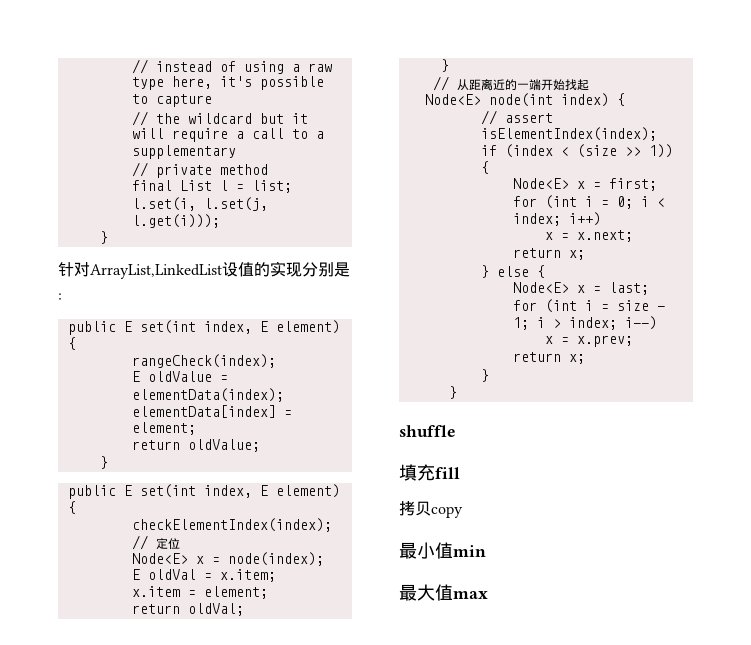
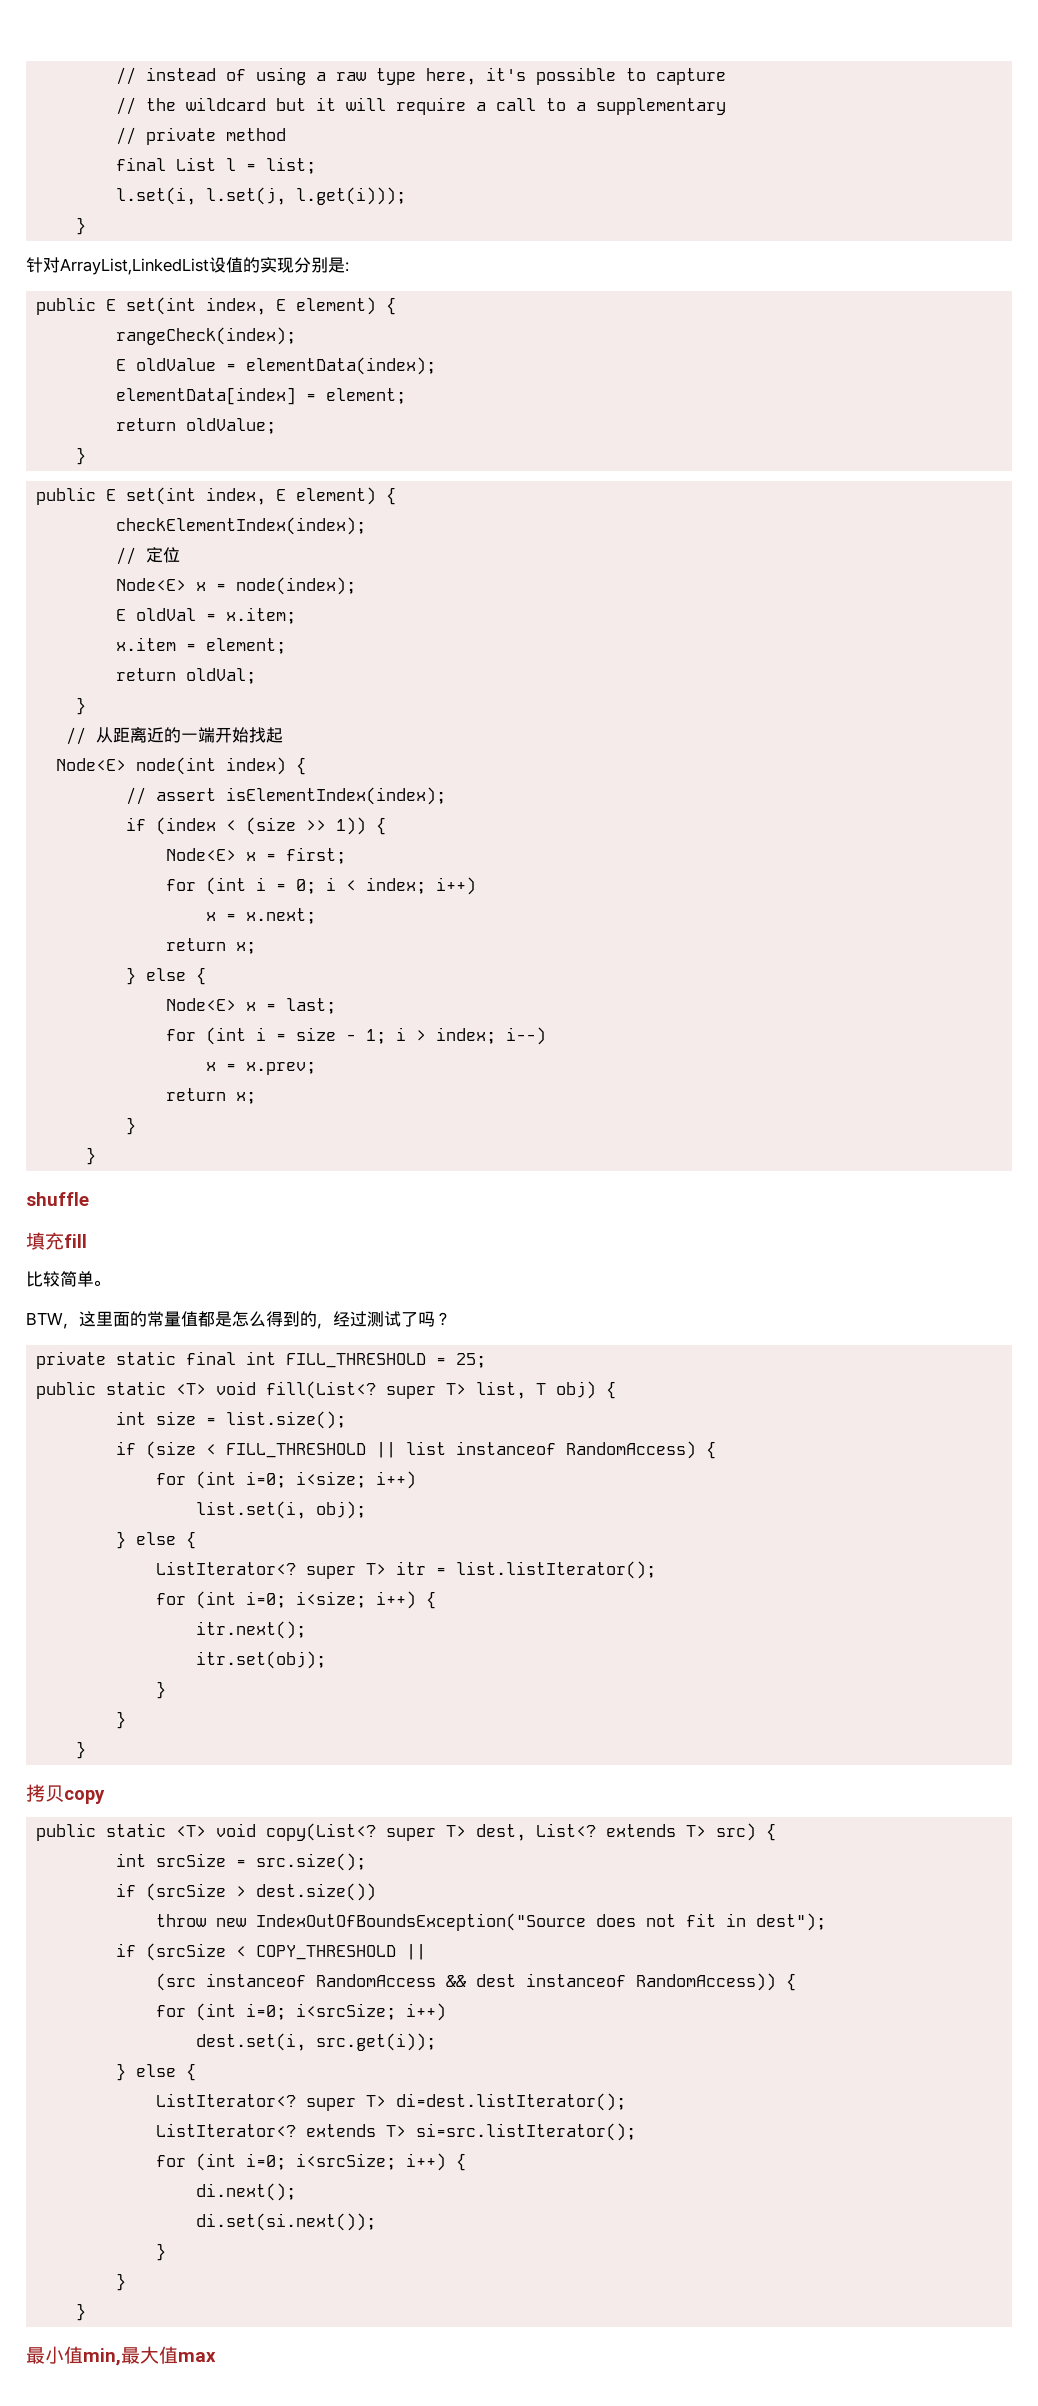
[399,501,463,518] 拷贝copy -> [26,1271,110,1287] [26,1311,451,1329] [36,1351,487,1369] [36,1381,617,1399] [116,1411,347,1429] [116,1441,717,1459] [156,1471,417,1489] [196,1501,367,1519] [116,1531,197,1549] [156,1561,657,1579] [156,1591,437,1609] [196,1621,307,1639] [196,1651,327,1669] [156,1681,167,1699] [116,1711,127,1729] [76,1741,87,1759] [26,1784,105,1804] [36,1823,777,1841] [116,1853,367,1871] [116,1883,377,1901] [156,1913,827,1931] [116,1943,427,1961] [156,1973,797,1991] [156,2003,447,2021] [196,2033,437,2051] [116,2063,197,2081] [156,2093,627,2111] [156,2123,637,2141] [156,2153,467,2171] [196,2183,297,2201] [196,2213,377,2231] [156,2243,167,2261] [116,2273,127,2291] [76,2303,87,2321] 比较简单。 // BTW，这里面的常量值都是怎么得到的，经过测试了吗？ // private static final int FILL_THRESHOLD = 25; // public static <T> void fill(List<? super T> list, T obj) { // int size = list.size(); // if (size < FILL_THRESHOLD || list instanceof RandomAccess) { // for (int i=0; i<size; i++) // list.set(i, obj); // } else { // ListIterator<? super T> itr = list.listIterator(); // for (int i=0; i<size; i++) { // itr.next(); // itr.set(obj); // } // } // } // 拷贝copy // public static <T> void copy(List<? super T> dest, List<? extends T> src) { // int srcSize = src.size(); // if (srcSize > dest.size()) // throw new IndexOutOfBoundsException("Source does not fit in dest"); // if (srcSize < COPY_THRESHOLD || // (src instanceof RandomAccess && dest instanceof RandomAccess)) { // for (int i=0; i<srcSize; i++) // dest.set(i, src.get(i)); // } else { // ListIterator<? super T> di=dest.listIterator(); // ListIterator<? extends T> si=src.listIterator(); // for (int i=0; i<srcSize; i++) { // di.next(); // di.set(si.next()); // } // } // }
[453,545,486,557] min // -> [83,2348,121,2366] min,

